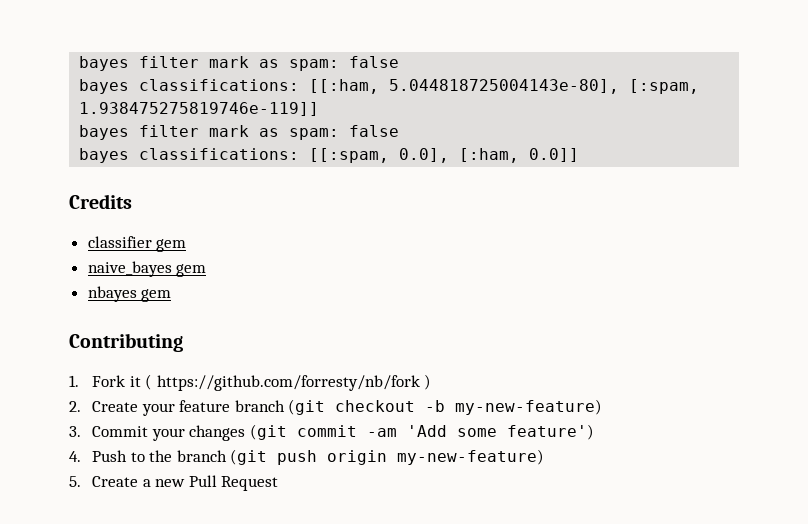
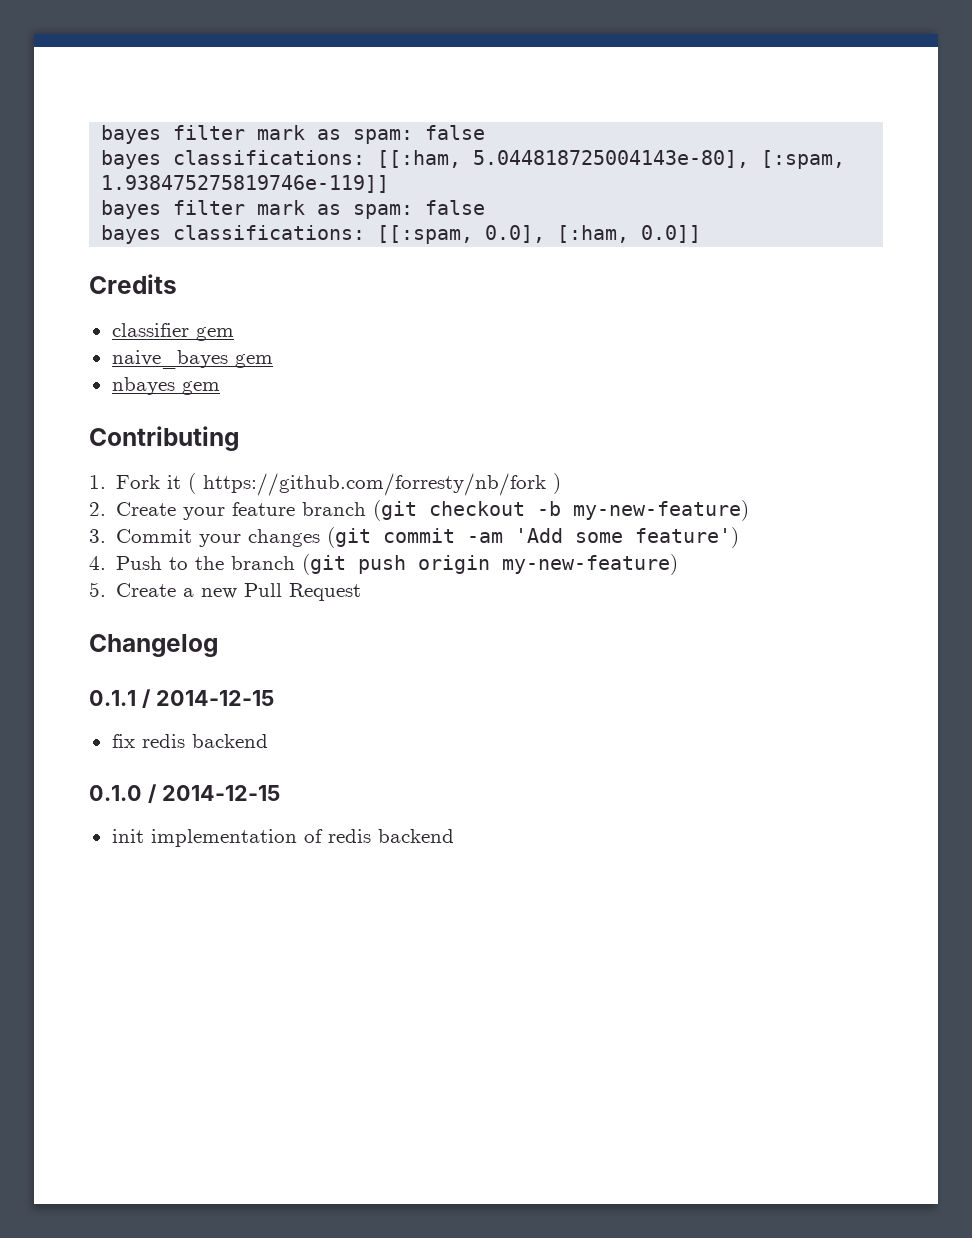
(279, 483) none -> [89,634,218,657] [89,689,274,708] [111,734,268,748] [89,784,280,803] [111,829,454,847] // Changelog // 0.1.1 / 2014-12-15 // fix redis backend // 0.1.0 / 2014-12-15 // init implementation of redis backend

